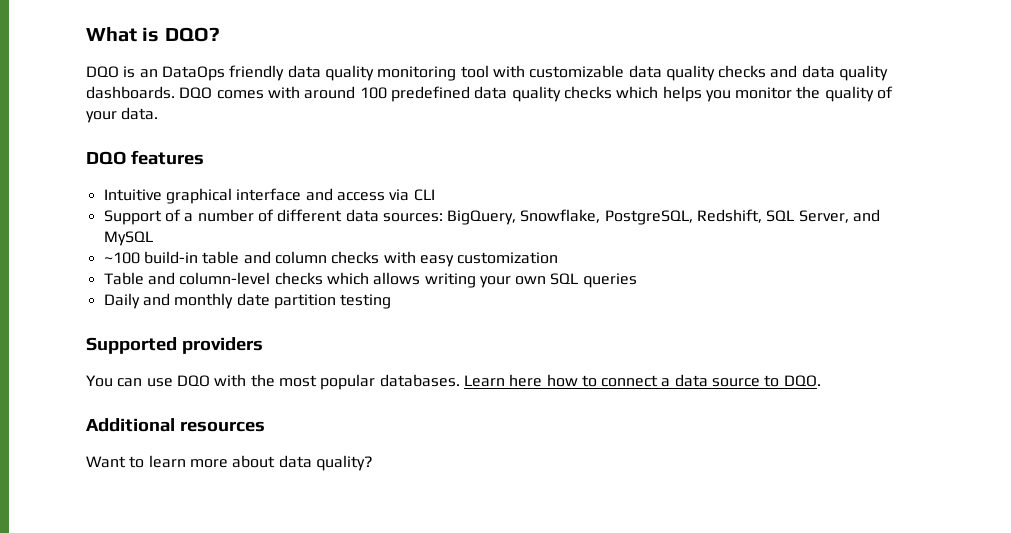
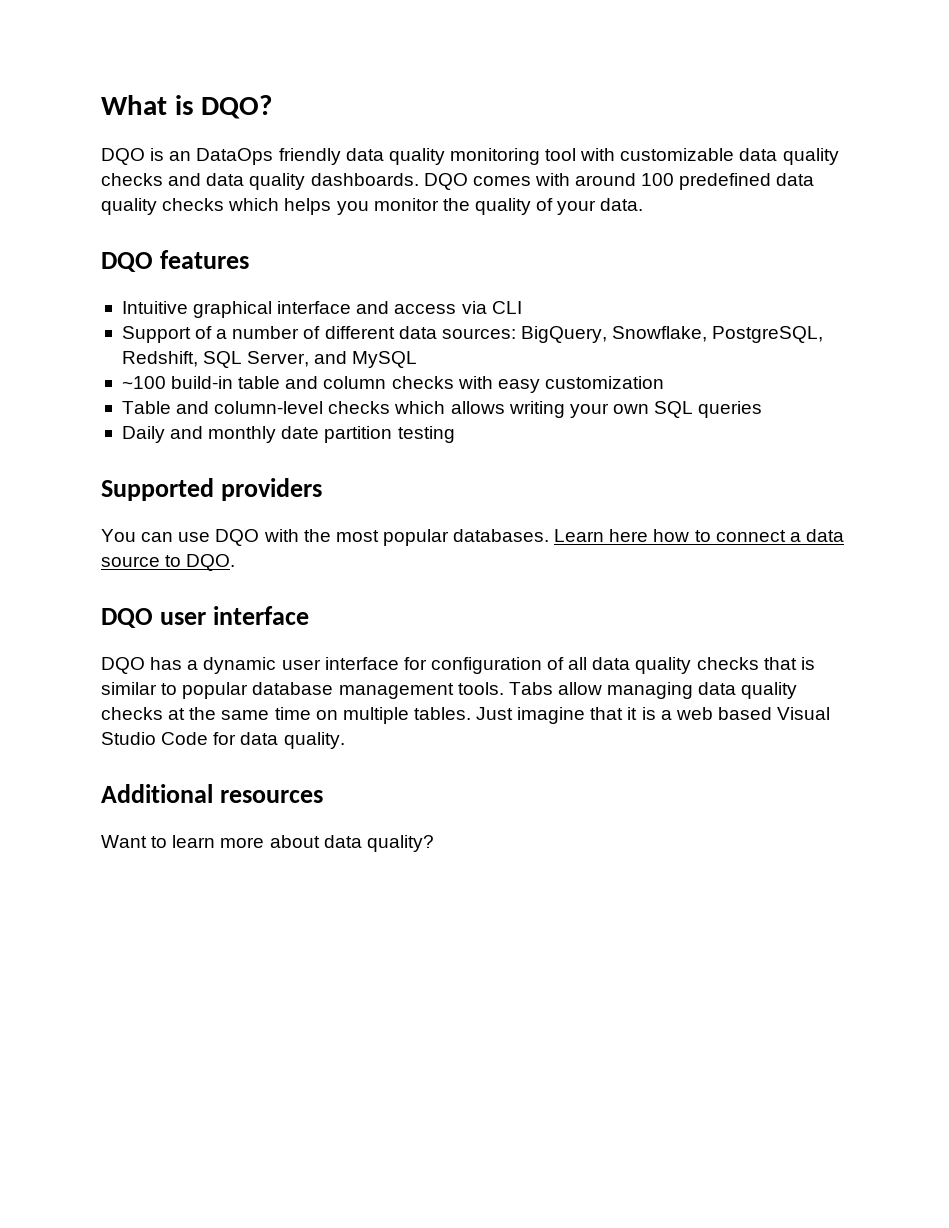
(821, 381) none -> [101,606,309,628] [101,657,815,674] [101,682,798,699] [101,707,831,724] [101,732,345,749] // DQO user interface // DQO has a dynamic user interface for configuration of all data quality checks that is similar to popular database management tools. Tabs allow managing data quality checks at the same time on multiple tables. Just imagine that it is a web based Visual Studio Code for data quality.

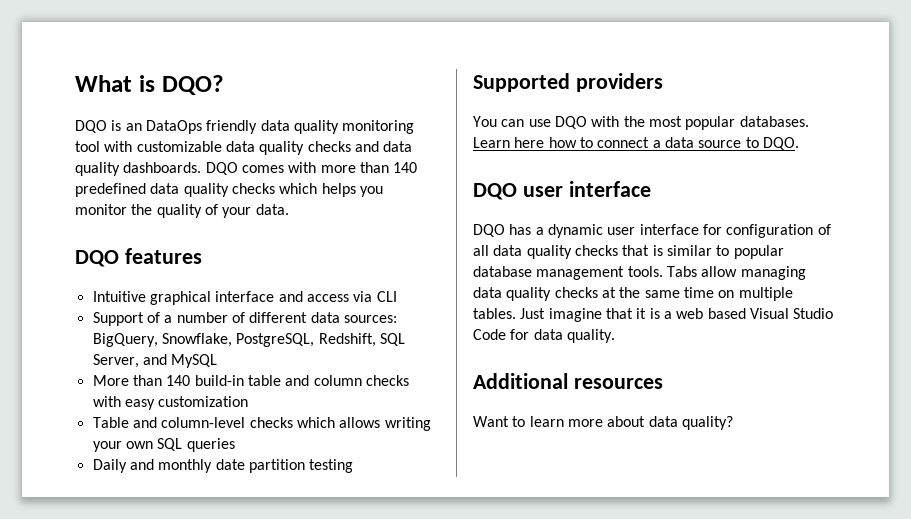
[575,173,675,186] around 100 -> [320,162,418,173] more than 140
[121,376,166,389] ~100 -> [92,375,191,386] More than 140

